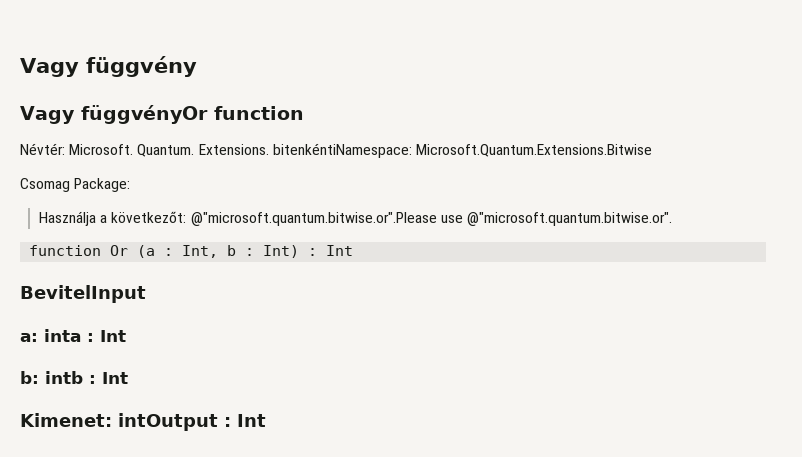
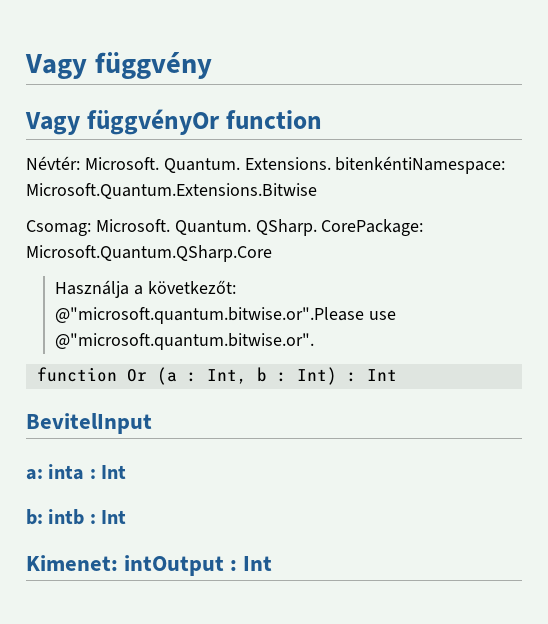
[20,178,131,192] Csomag Package: -> [26,219,424,236] [26,245,272,262] Csomag: Microsoft. Quantum. QSharp. CorePackage: Microsoft.Quantum.QSharp.Core

